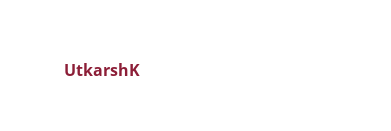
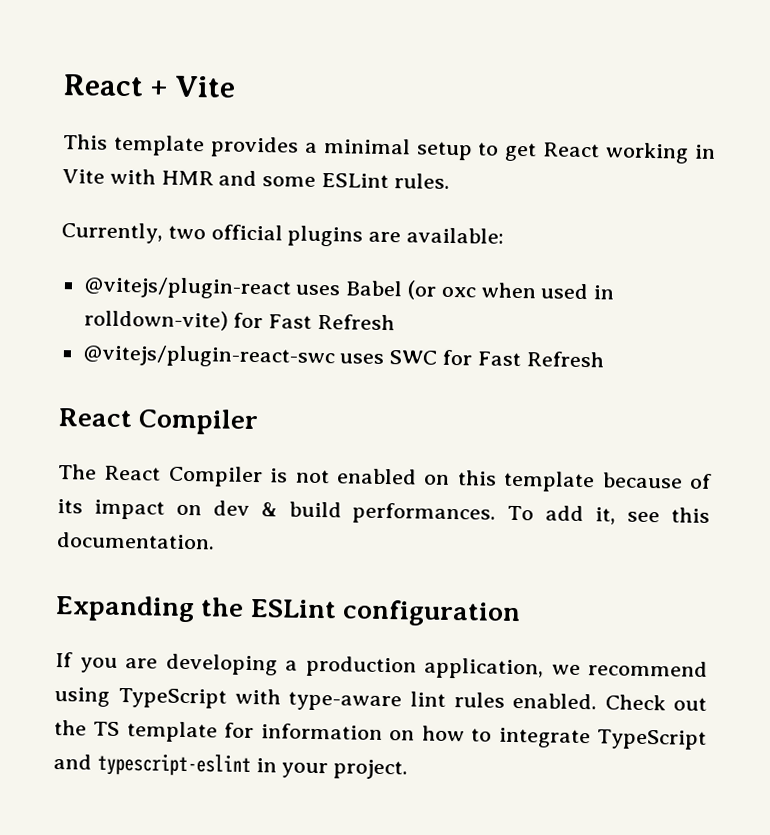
[64,63,140,76] UtkarshK -> [63,74,237,98] [63,134,716,164] [62,168,450,189] [61,222,505,247] [83,276,616,300] [83,309,396,331] [82,344,605,369] [58,408,260,436] [58,464,712,493] [57,499,711,525] [56,532,215,550] [55,595,521,628] [55,652,708,680] [54,687,707,712] [54,720,708,750] [53,752,409,780] React + Vite // This template provides a minimal setup to get React working in Vite with HMR and some ESLint rules. // Currently, two official plugins are available: // @vitejs/plugin-react uses Babel (or oxc when used in rolldown-vite) for Fast Refresh // @vitejs/plugin-react-swc uses SWC for Fast Refresh // React Compiler // The React Compiler is not enabled on this template because of its impact on dev & build performances. To add it, see this documentation. // Expanding the ESLint configuration // If you are developing a production application, we recommend using TypeScript with type-aware lint rules enabled. Check out the TS template for information on how to integrate TypeScript and typescript-eslint in your project.

